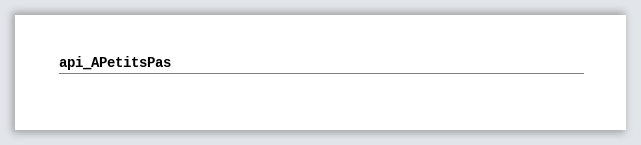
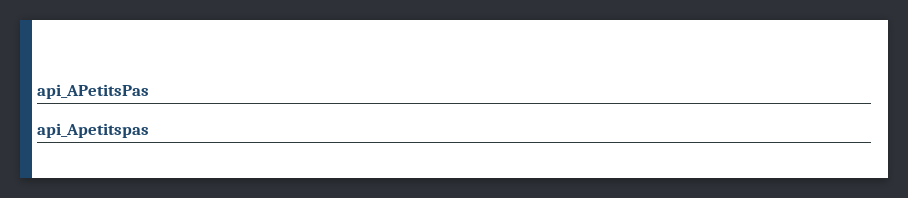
(171, 63) none -> [37,123,149,138] // api_Apetitspas

